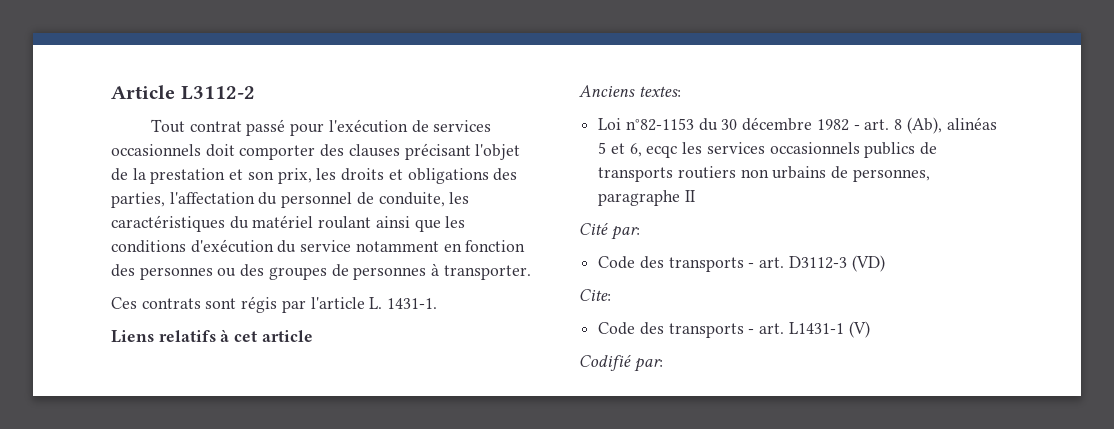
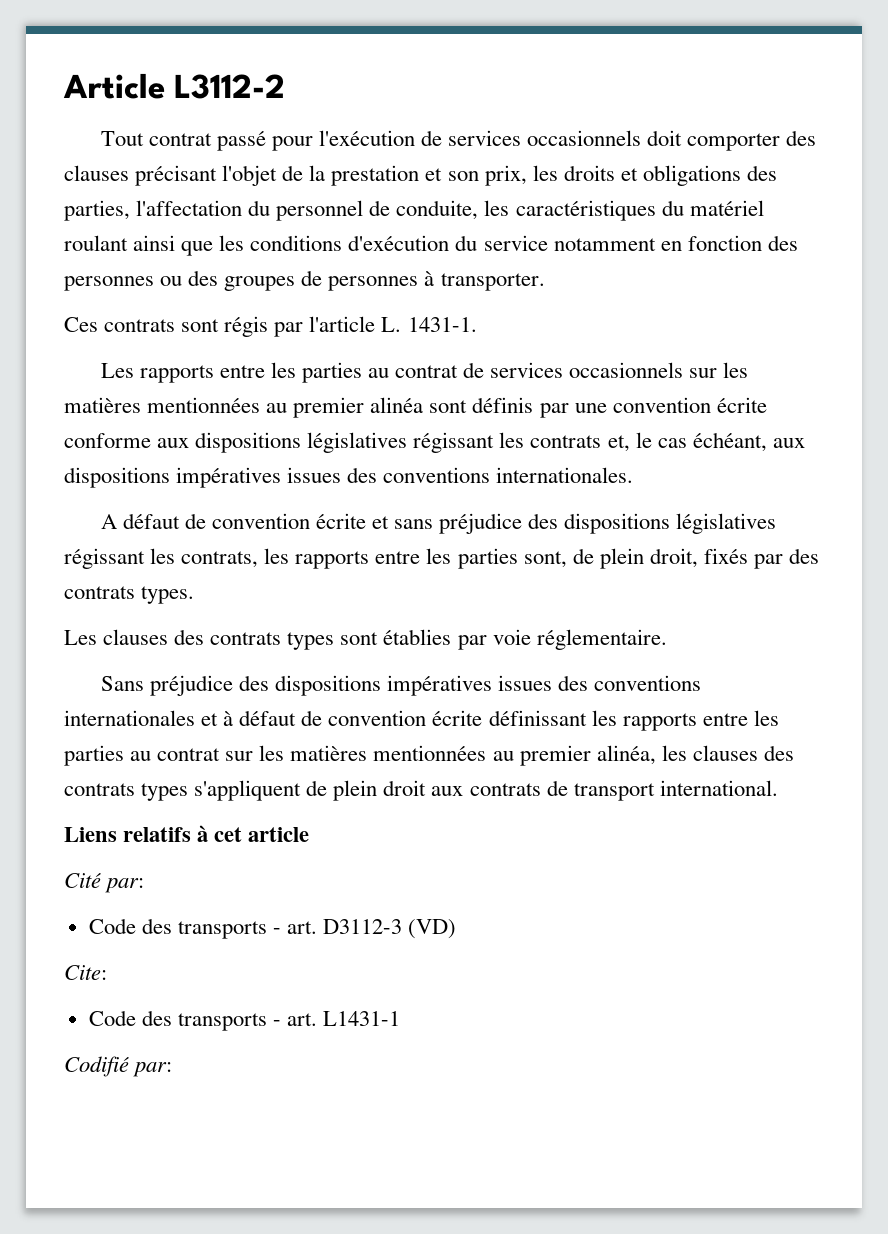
(438, 303) none -> [100,362,749,383] [64,397,767,418] [64,432,805,453] [64,467,634,488] [100,513,777,534] [64,548,820,569] [64,586,195,604] [64,629,667,650] [100,675,702,696] [64,710,779,731] [64,745,794,766] [64,780,778,801] // Les rapports entre les parties au contrat de services occasionnels sur les matières mentionnées au premier alinéa sont définis par une convention écrite conforme aux dispositions législatives régissant les contrats et, le cas échéant, aux dispositions impératives issues des conventions internationales. // A défaut de convention écrite et sans préjudice des dispositions législatives régissant les contrats, les rapports entre les parties sont, de plein droit, fixés par des contrats types. // Les clauses des contrats types sont établies par voie réglementaire. // Sans préjudice des dispositions impératives issues des conventions internationales et à défaut de convention écrite définissant les rapports entre les parties au contrat sur les matières mentionnées au premier alinéa, les clauses des contrats types s'appliquent de plein droit aux contrats de transport international.
[579,85,681,97] [598,117,997,134] [598,142,938,158] [598,166,930,182] [598,190,695,206] // Anciens textes: // Loi n°82-1153 du 30 décembre 1982 - art. 8 (Ab), alinéas 5 et 6, ecqc les services occasionnels publics de transports routiers non urbains de personnes, paragraphe II -> (310, 834) none
[848,321,870,338] (V) -> (401, 1018) none

